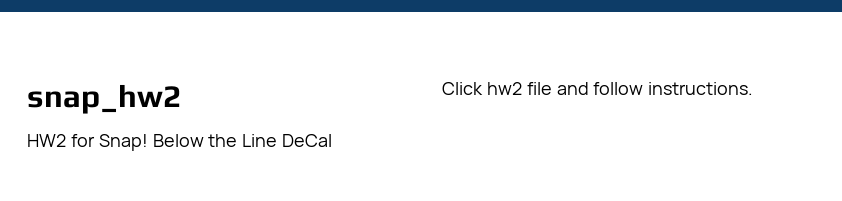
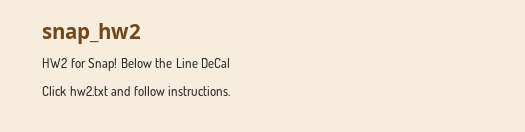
[486,82,552,95] hw2 file -> [69,86,108,96] hw2.txt

